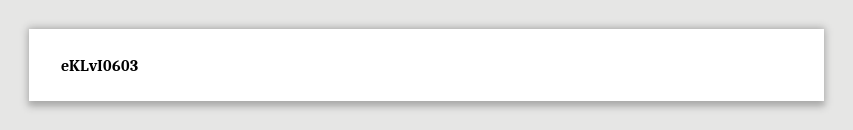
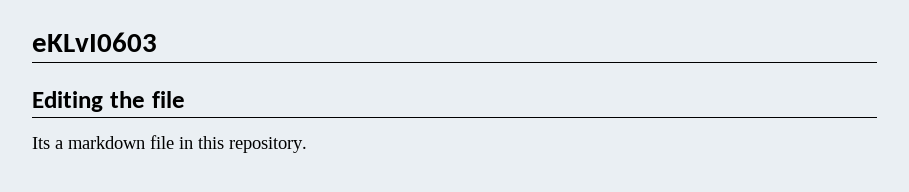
(138, 65) none -> [32,91,185,112] [32,135,307,153] // Editing the file // Its a markdown file in this repository.

